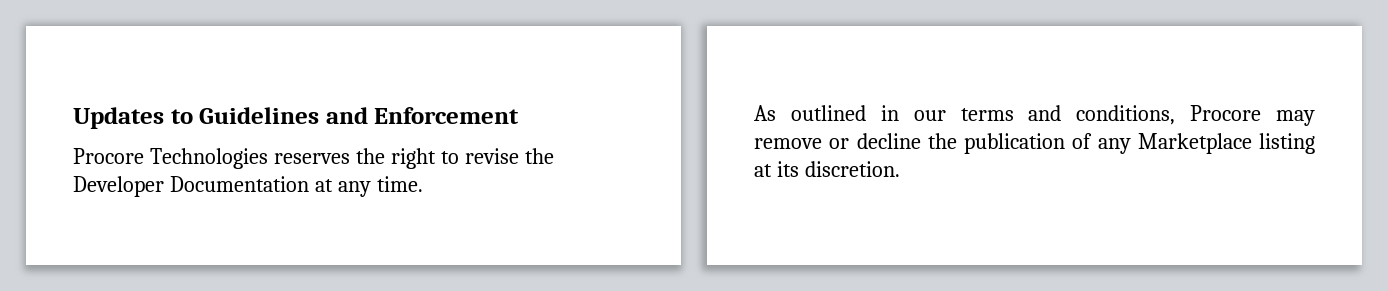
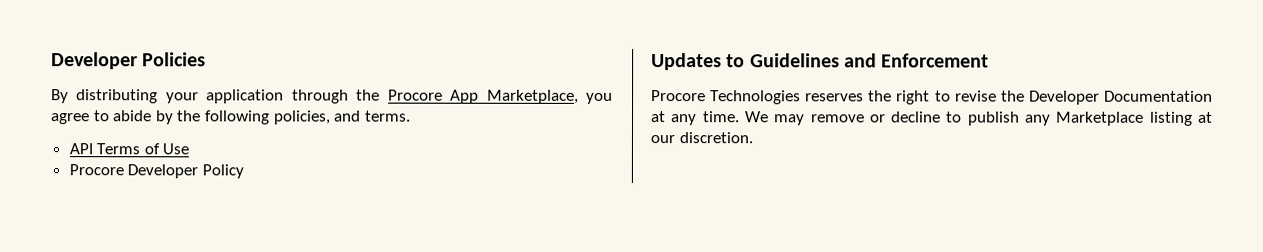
(73, 118) none -> [51,52,207,70] [51,89,613,104] [51,110,411,125] [68,143,190,155] [68,164,244,179] Developer Policies // By distributing your application through the Procore App Marketplace, you agree to abide by the following policies, and terms. // API Terms of Use // Procore Developer Policy //
[754,105,1262,125] // As outlined in our terms and conditions, Procore -> [744,111,769,123] We
[927,133,1093,154] the publication of -> [946,111,1020,126] to publish
[776,161,799,177] its -> [650,135,675,144] our

